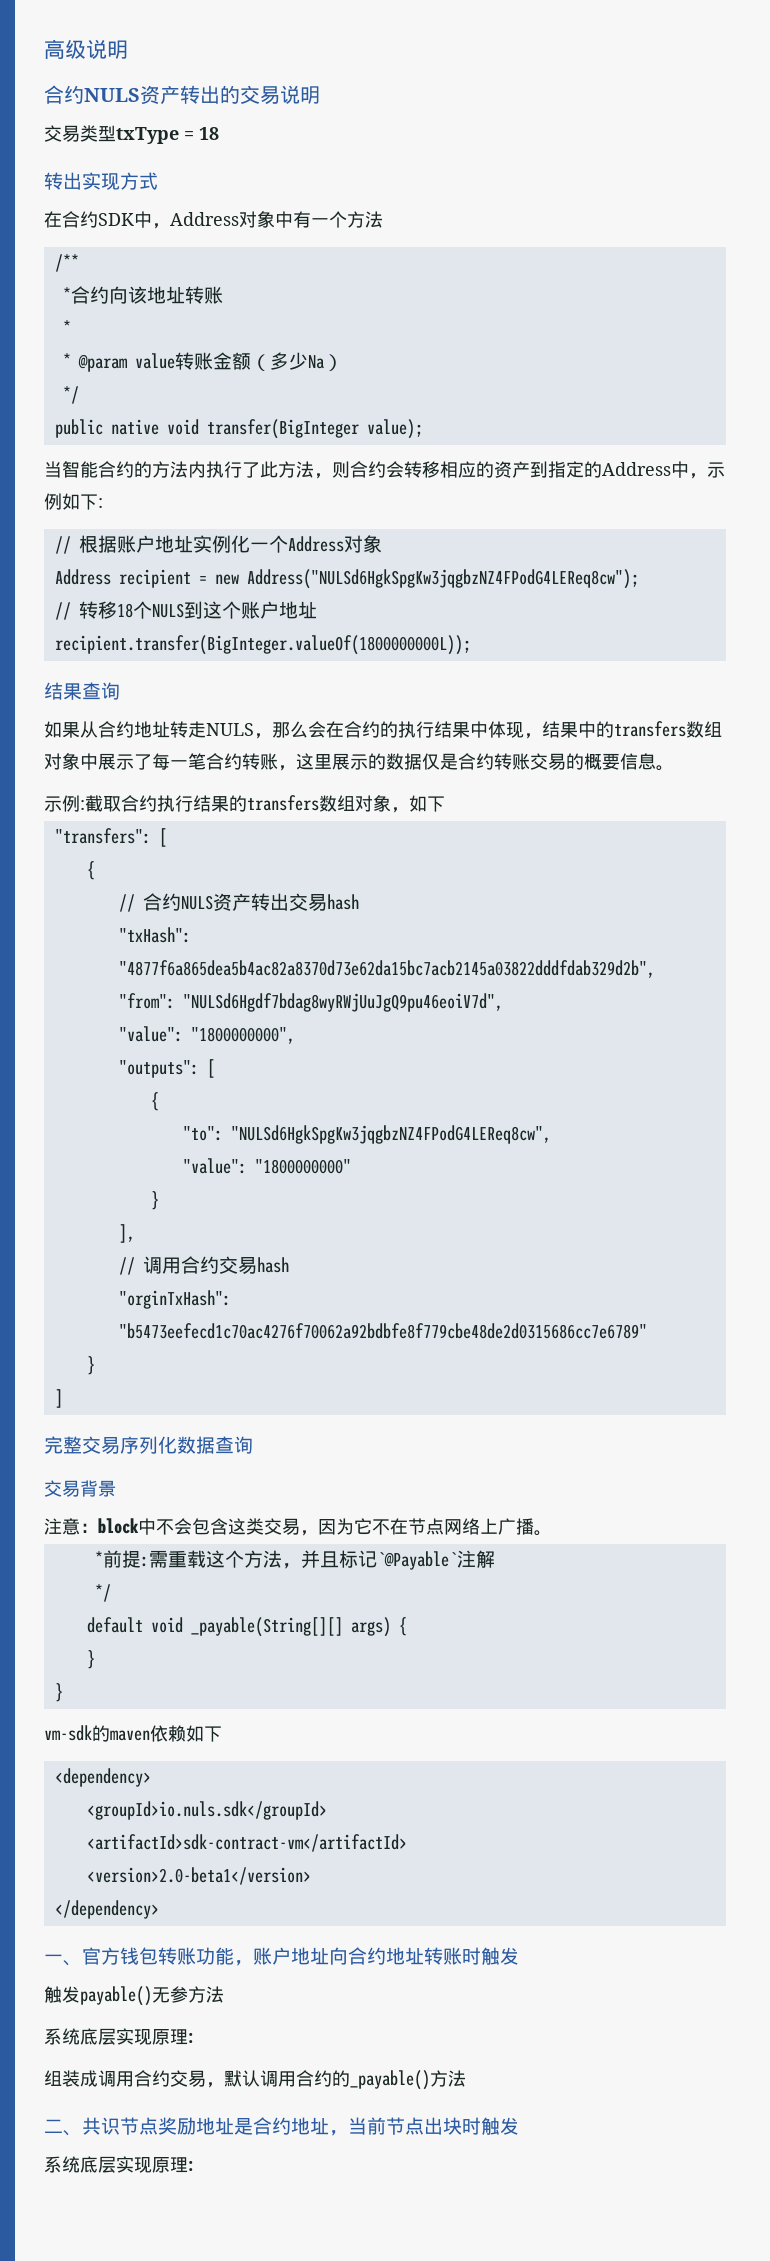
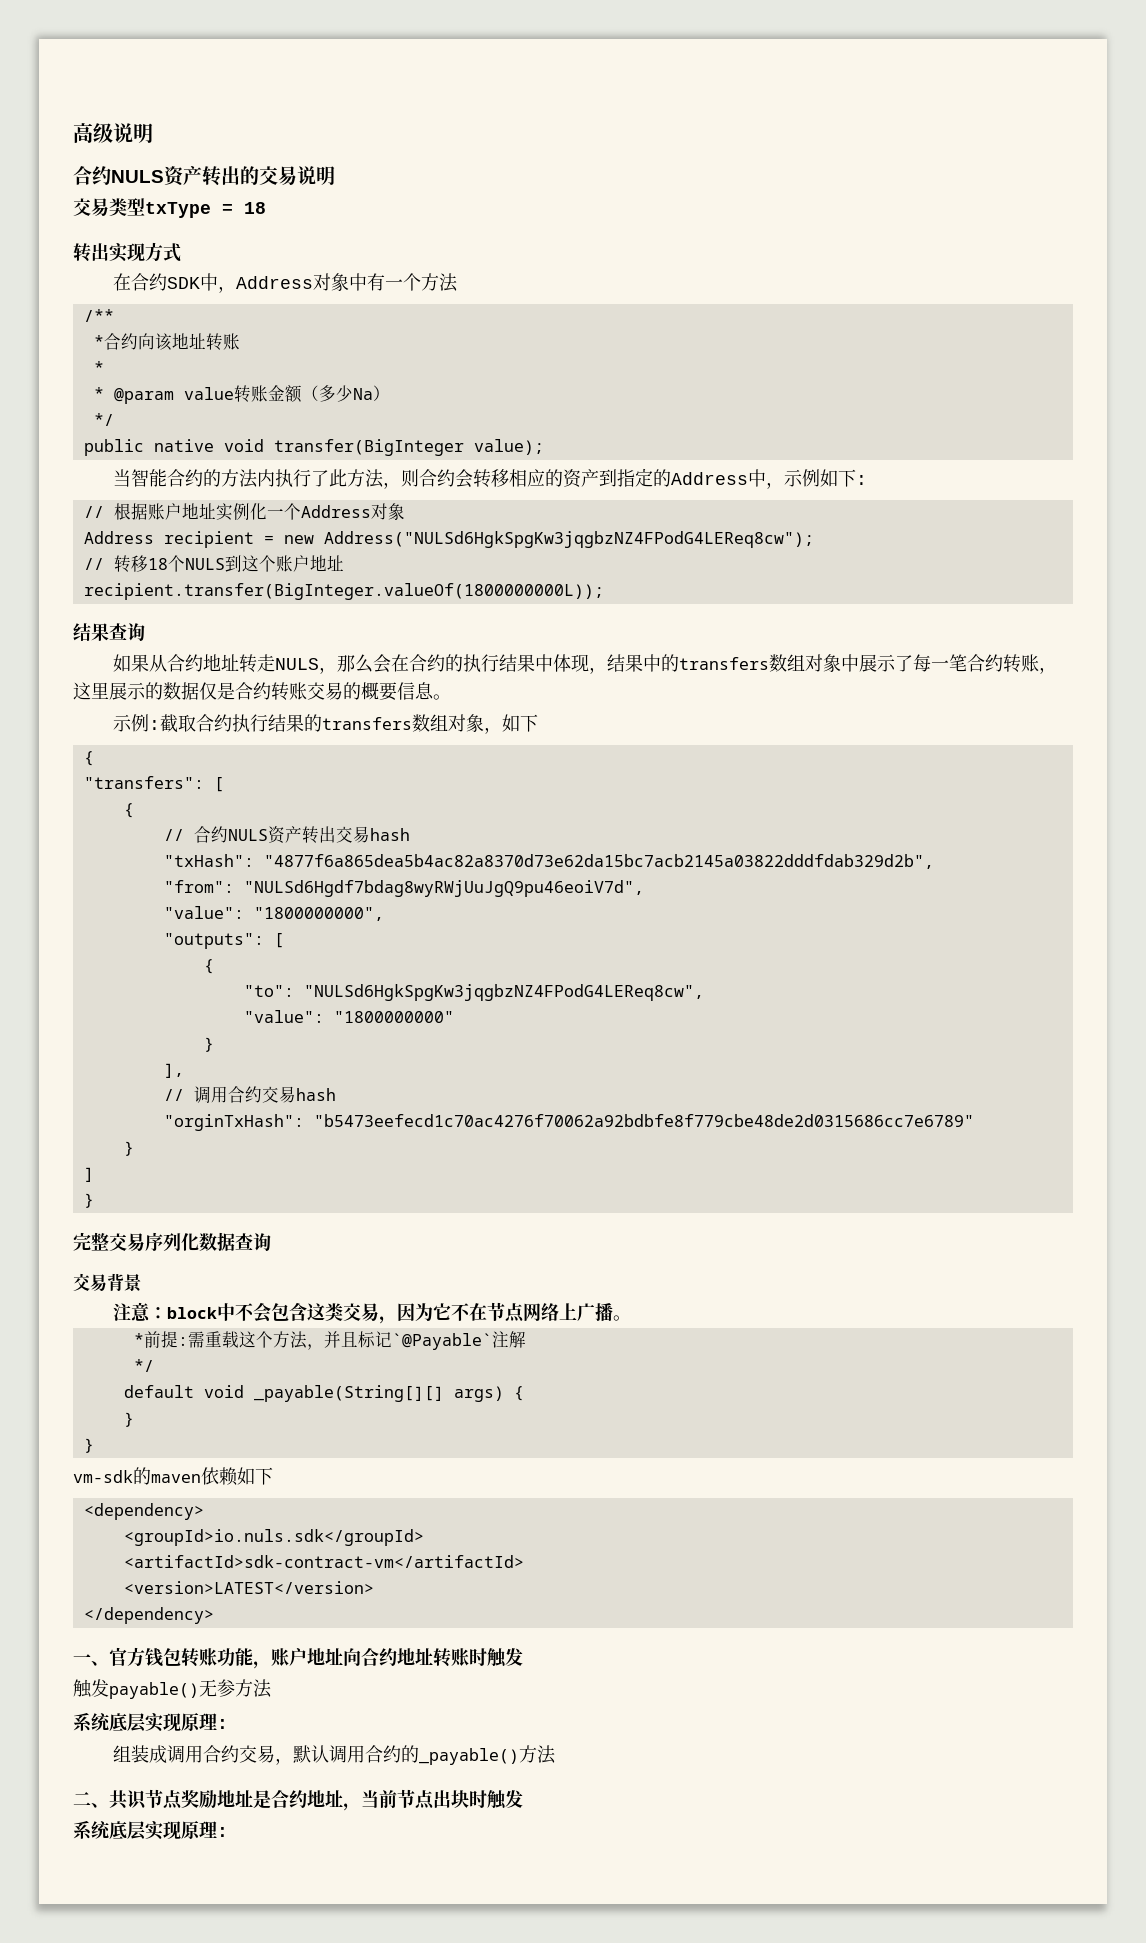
(445, 804) none -> [83,751,94,766] // {
(63, 1398) none -> [83,1193,94,1208] // }
[86,1867,311,1885] <version>2.0-beta1</version> -> [123,1581,374,1594] <version>LATEST</version>

